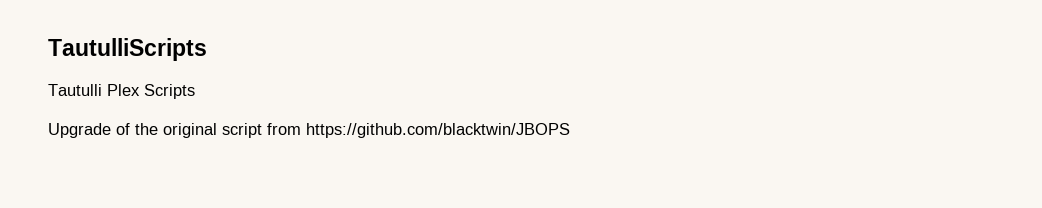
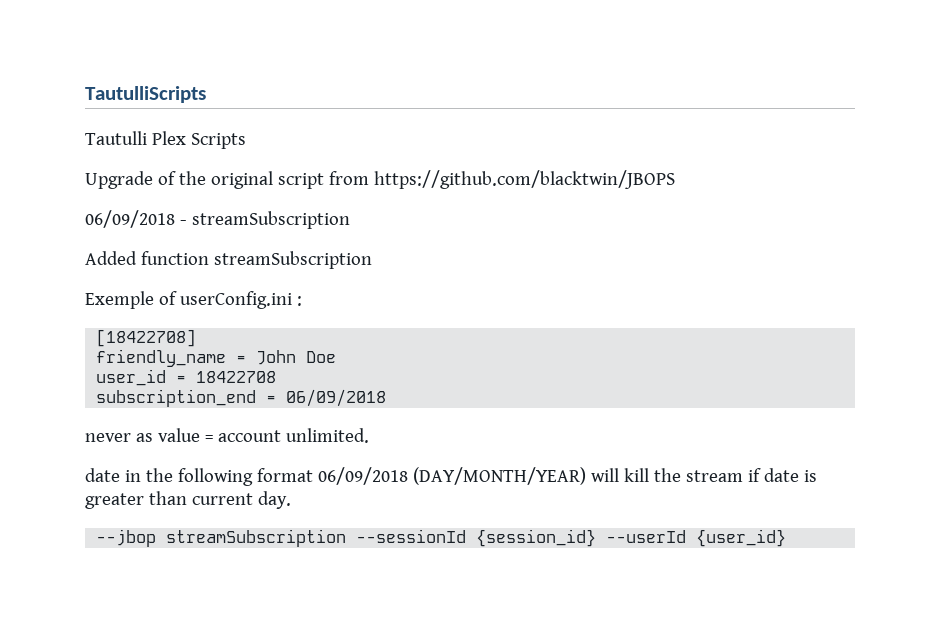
(570, 130) none -> [85,210,350,229] [85,251,372,269] [85,291,302,309] [96,329,197,347] [96,349,337,367] [96,369,277,386] [96,389,387,407] [85,428,369,443] [85,467,817,486] [85,491,291,509] [96,529,787,547] // 06/09/2018 - streamSubscription // Added function streamSubscription // Exemple of userConfig.ini : // [18422708] // friendly_name = John Doe // user_id = 18422708 // subscription_end = 06/09/2018 // never as value = account unlimited. // date in the following format 06/09/2018 (DAY/MONTH/YEAR) will kill the stream if date is greater than current day. // --jbop streamSubscription --sessionId {session_id} --userId {user_id}

